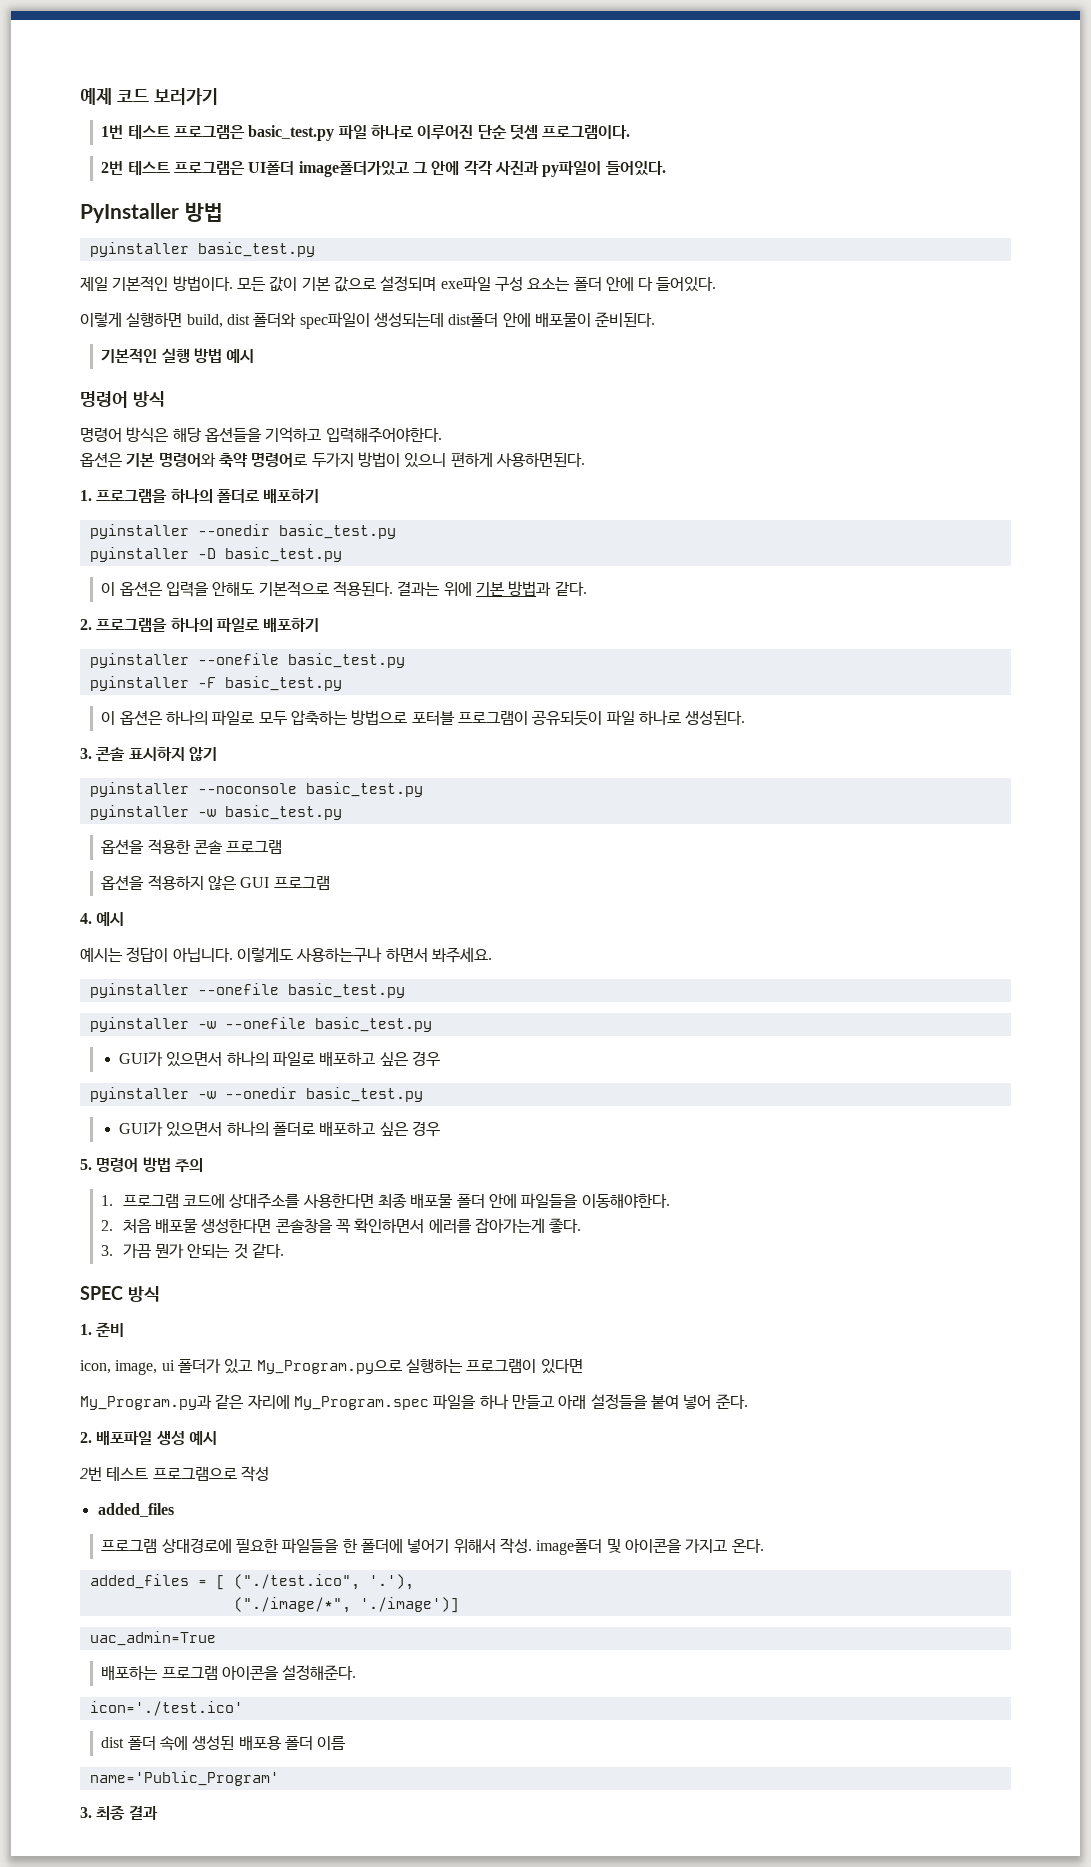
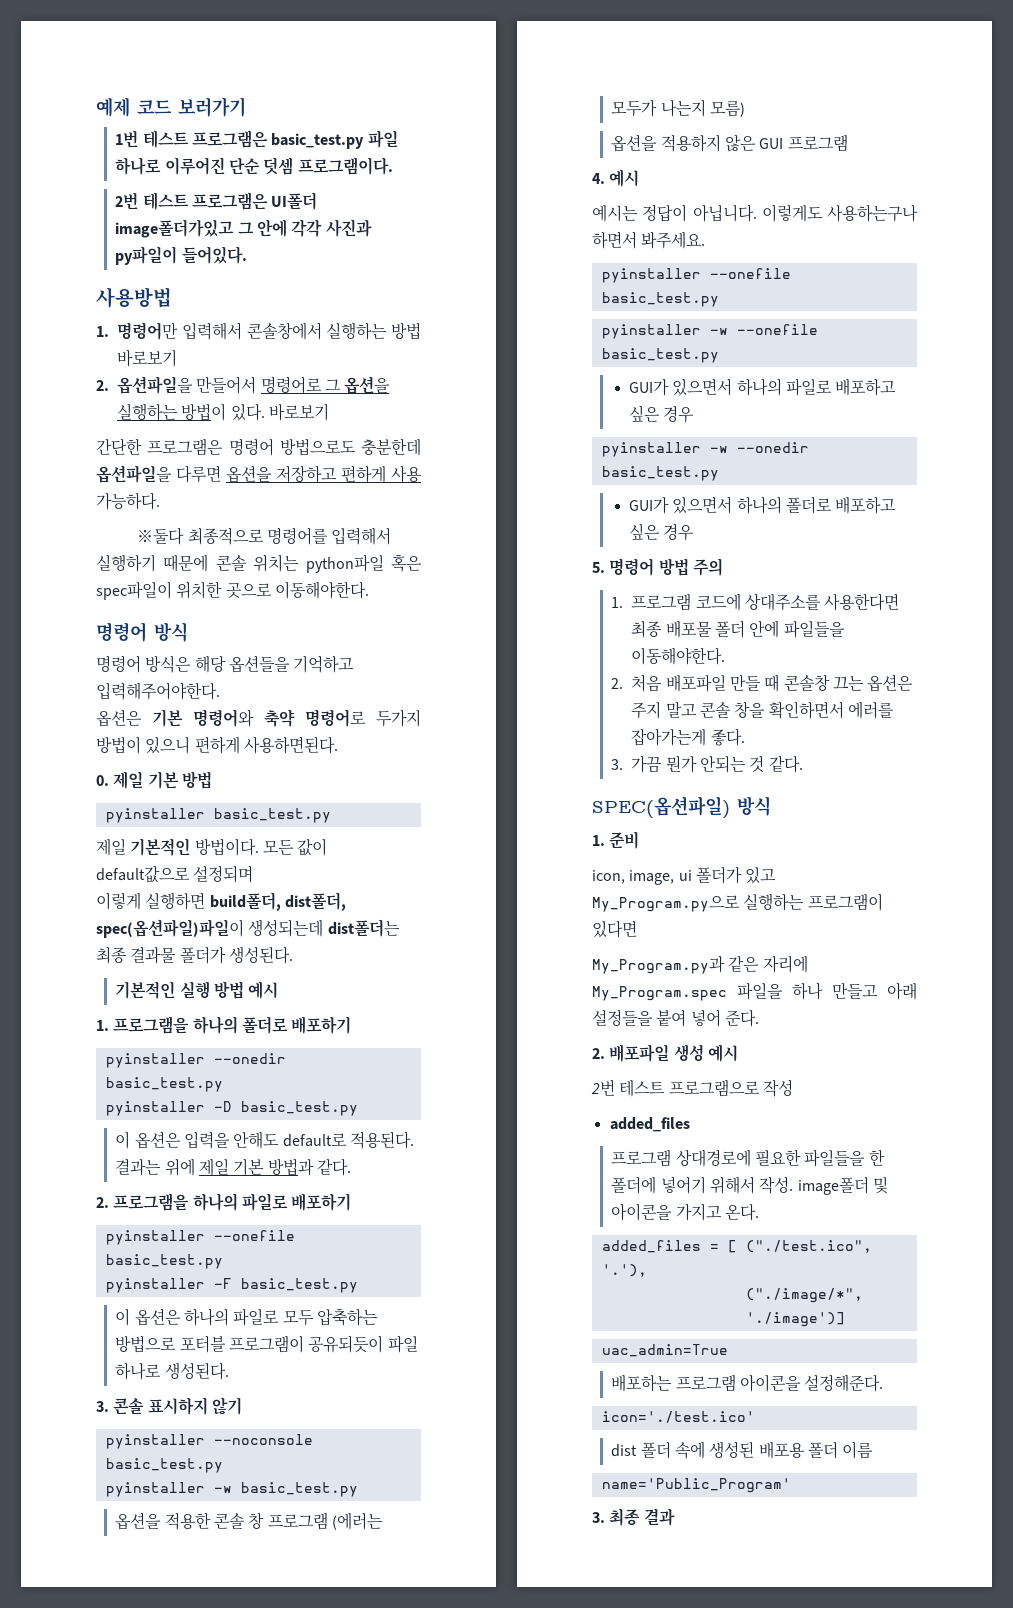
[80,202,223,223] [89,242,315,257] [80,276,717,292] [80,312,656,329] [101,348,255,363] PyInstaller 방법 // pyinstaller basic_test.py // 제일 기본적인 방법이다. 모든 값이 기본 값으로 설정되며 exe파일 구성 요소는 폴더 안에 다 들어있다. // 이렇게 실행하면 build, dist 폴더와 spec파일이 생성되는데 dist폴더 안에 배포물이 준비된다. // 기본적인 실행 방법 예시 -> [96,287,172,308] [96,322,421,340] [117,349,177,367] [96,376,391,394] [117,403,329,421] [96,438,421,456] [96,465,422,483] [96,492,160,510] [137,527,392,545] [96,554,422,573] [96,581,369,600] 사용방법 // 1. 명령어만 입력해서 콘솔창에서 실행하는 방법 바로보기 // 2. 옵션파일을 만들어서 명령어로 그 옵션을 실행하는 방법이 있다. 바로보기 // 간단한 프로그램은 명령어 방법으로도 충분한데 옵션파일을 다루면 옵션을 저장하고 편하게 사용 가능하다. // ※둘다 최종적으로 명령어를 입력해서 실행하기 때문에 콘솔 위치는 python파일 혹은 spec파일이 위치한 곳으로 이동해야한다.
(585, 459) none -> [96,771,212,789] [105,808,331,823] [96,838,328,856] [96,865,254,883] [96,892,346,911] [96,919,400,938] [96,946,293,964] [115,981,279,999] // 0. 제일 기본 방법 // pyinstaller basic_test.py // 제일 기본적인 방법이다. 모든 값이 default값으로 설정되며 // 이렇게 실행하면 build폴더, dist폴더, spec(옵션파일)파일이 생성되는데 dist폴더는 최종 결과물 폴더가 생성된다. // 기본적인 실행 방법 예시
[258,581,329,597] 기본적으로 -> [282,1133,347,1147] default로
(472, 589) none -> [198,1158,229,1176] 제일
[226,840,283,854] 프로그램 -> [248,1512,383,1530] [611,99,745,117] 창 프로그램 (에러는 모두가 나는지 모름)
[155,1218,351,1233] 배포물 생성한다면 콘솔창을 꼭 -> [665,674,914,692] [631,701,766,719] 배포파일 만들 때 콘솔창 끄는 옵션은 주지 말고 콘솔 창을
[80,1286,123,1300] SPEC -> [592,796,730,819] SPEC(옵션파일)

